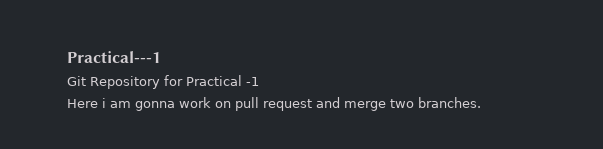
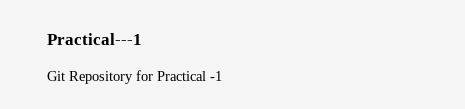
[67,97,481,111] // Here i am gonna work on pull request and merge two branches. -> (222, 76) none

